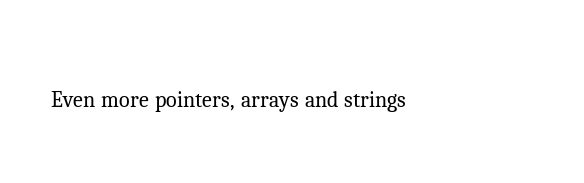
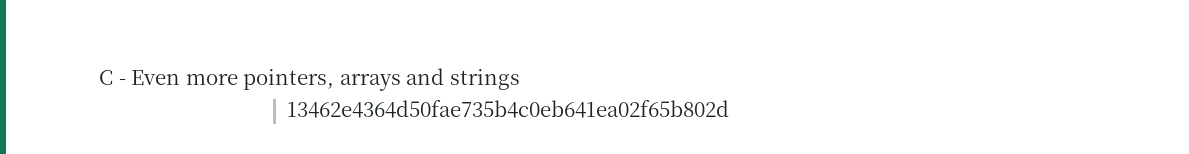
(51, 99) none -> [99,70,126,85] C -
(406, 101) none -> [287,100,730,118] // 13462e4364d50fae735b4c0eb641ea02f65b802d

